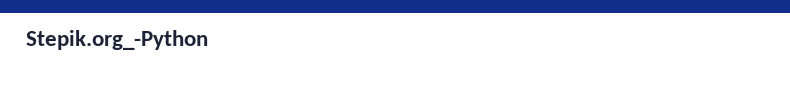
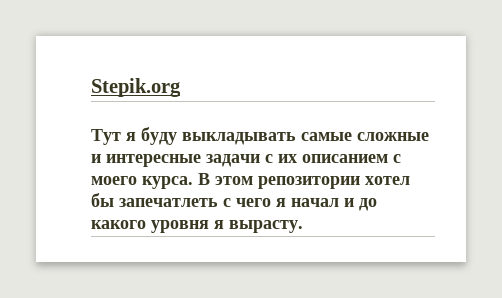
[26,30,208,50] Stepik.org_-Python -> [91,78,181,97] [91,127,429,145] [91,154,401,167] [91,173,410,189] [91,193,377,211] [91,220,303,233] Stepik.org // Тут я буду выкладывать самые сложные и интересные задачи с их описанием с моего курса. В этом репозитории хотел бы запечатлеть с чего я начал и до какого уровня я вырасту.

